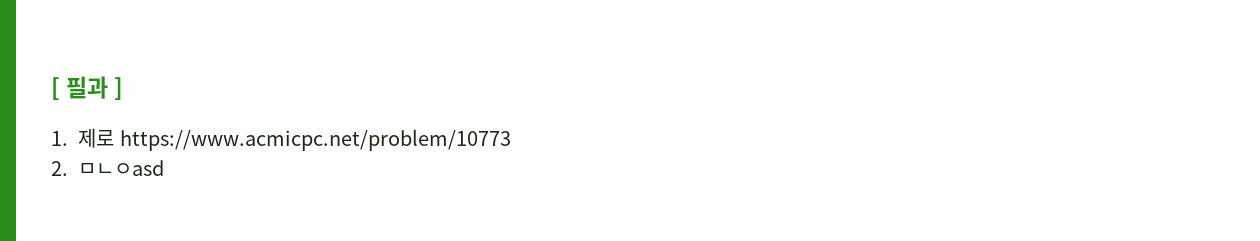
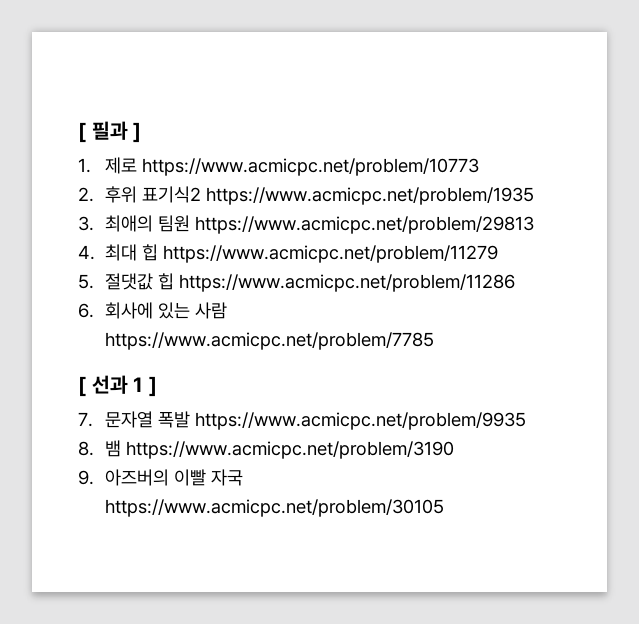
[78,160,165,176] ㅁㄴㅇasd -> [105,186,535,205] [78,215,535,234] [78,244,499,263] [78,273,516,292] [78,302,228,319] [105,332,435,350] [78,375,157,397] [78,411,527,430] [78,440,455,459] [78,469,244,486] [105,499,445,517] 후위 표기식2 https://www.acmicpc.net/problem/1935 // 3. 최애의 팀원 https://www.acmicpc.net/problem/29813 // 4. 최대 힙 https://www.acmicpc.net/problem/11279 // 5. 절댓값 힙 https://www.acmicpc.net/problem/11286 // 6. 회사에 있는 사람 https://www.acmicpc.net/problem/7785 // [ 선과 1 ] // 7. 문자열 폭발 https://www.acmicpc.net/problem/9935 // 8. 뱀 https://www.acmicpc.net/problem/3190 // 9. 아즈버의 이빨 자국 https://www.acmicpc.net/problem/30105

